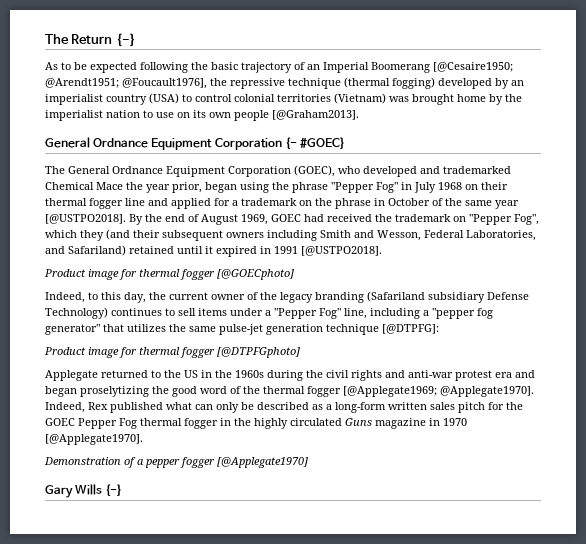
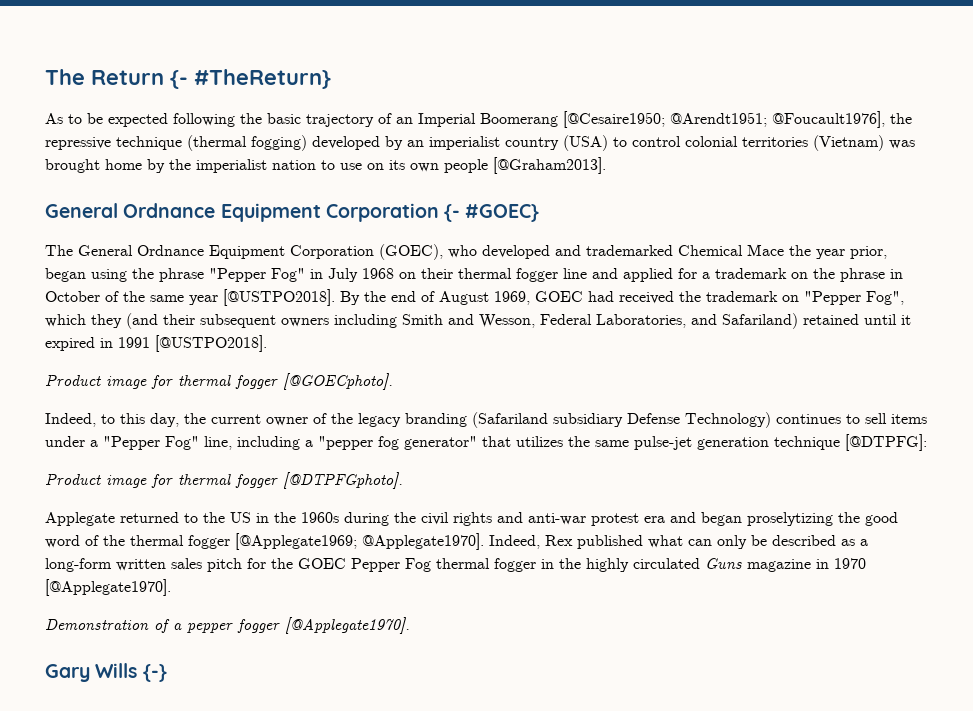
[115,33,136,47] {-} -> [170,69,331,89] {- #TheReturn}
[217,269,294,280] [@GOECphoto] -> [283,373,393,390] [@GOECphoto].
[217,347,300,358] [@DTPFGphoto] -> [283,472,403,489] [@DTPFGphoto].
[217,457,308,468] [@Applegate1970] -> [285,617,410,634] [@Applegate1970].

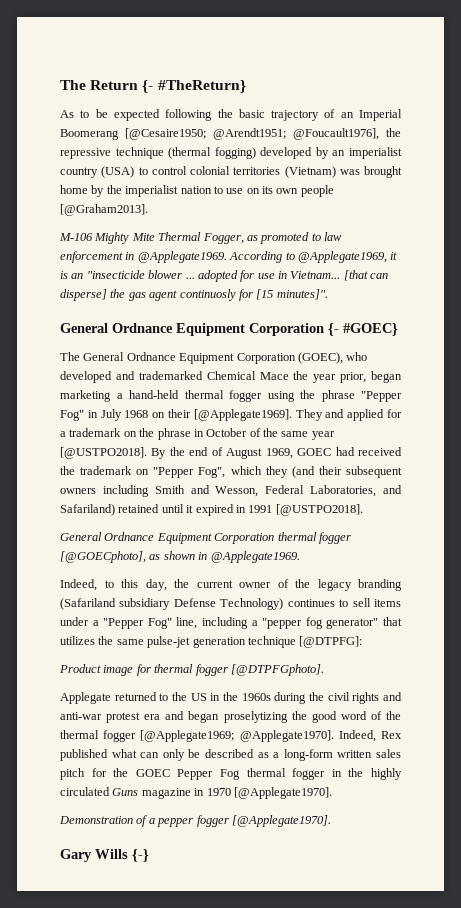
(606, 165) none -> [59,232,342,244] [60,251,398,263] [60,270,389,282] [60,289,328,301] // M-106 Mighty Mite Thermal Fogger, as promoted to law enforcement in @Applegate1969. According to @Applegate1969, it is an "insecticide blower ... adopted for use in Vietnam... [that can disperse] the gas agent continuosly for [15 minutes]".
(86, 275) none -> [60,390,262,402] marketing a hand-held thermal fogger
[458,268,587,282] thermal fogger line -> [193,409,323,421] [@Applegate1969]. They
[45,373,393,390] Product image for thermal fogger [@GOECphoto]. -> [60,532,351,544] [60,551,300,563] General Ordnance Equipment Corporation thermal fogger [@GOECphoto], as shown in @Applegate1969.

